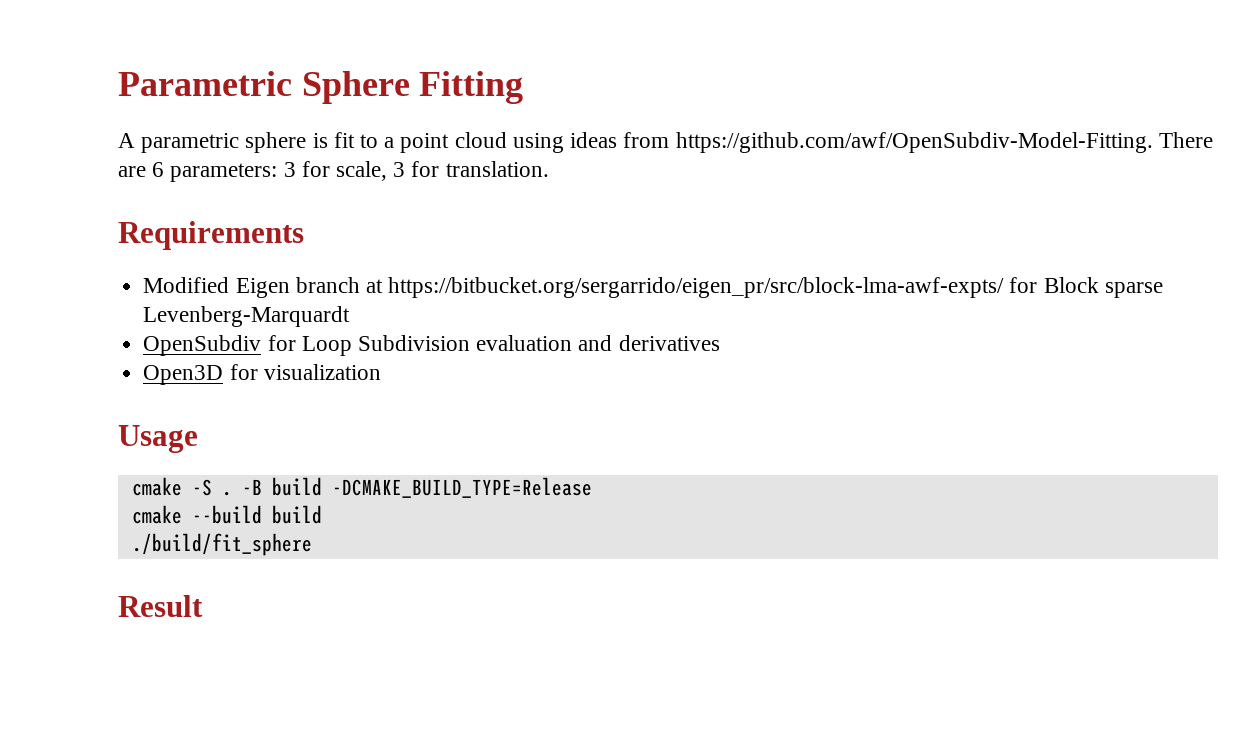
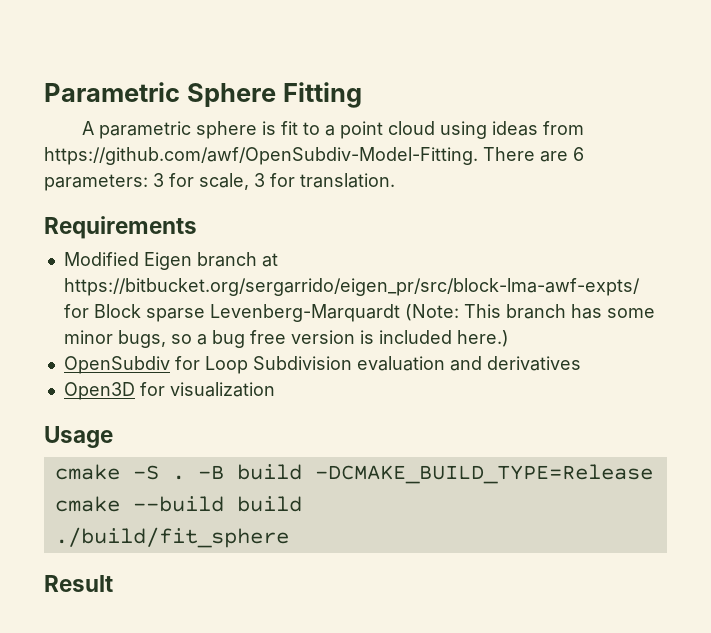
(351, 316) none -> [404,304,655,321] [63,330,509,348] (Note: This branch has some minor bugs, so a bug free version is included here.)

